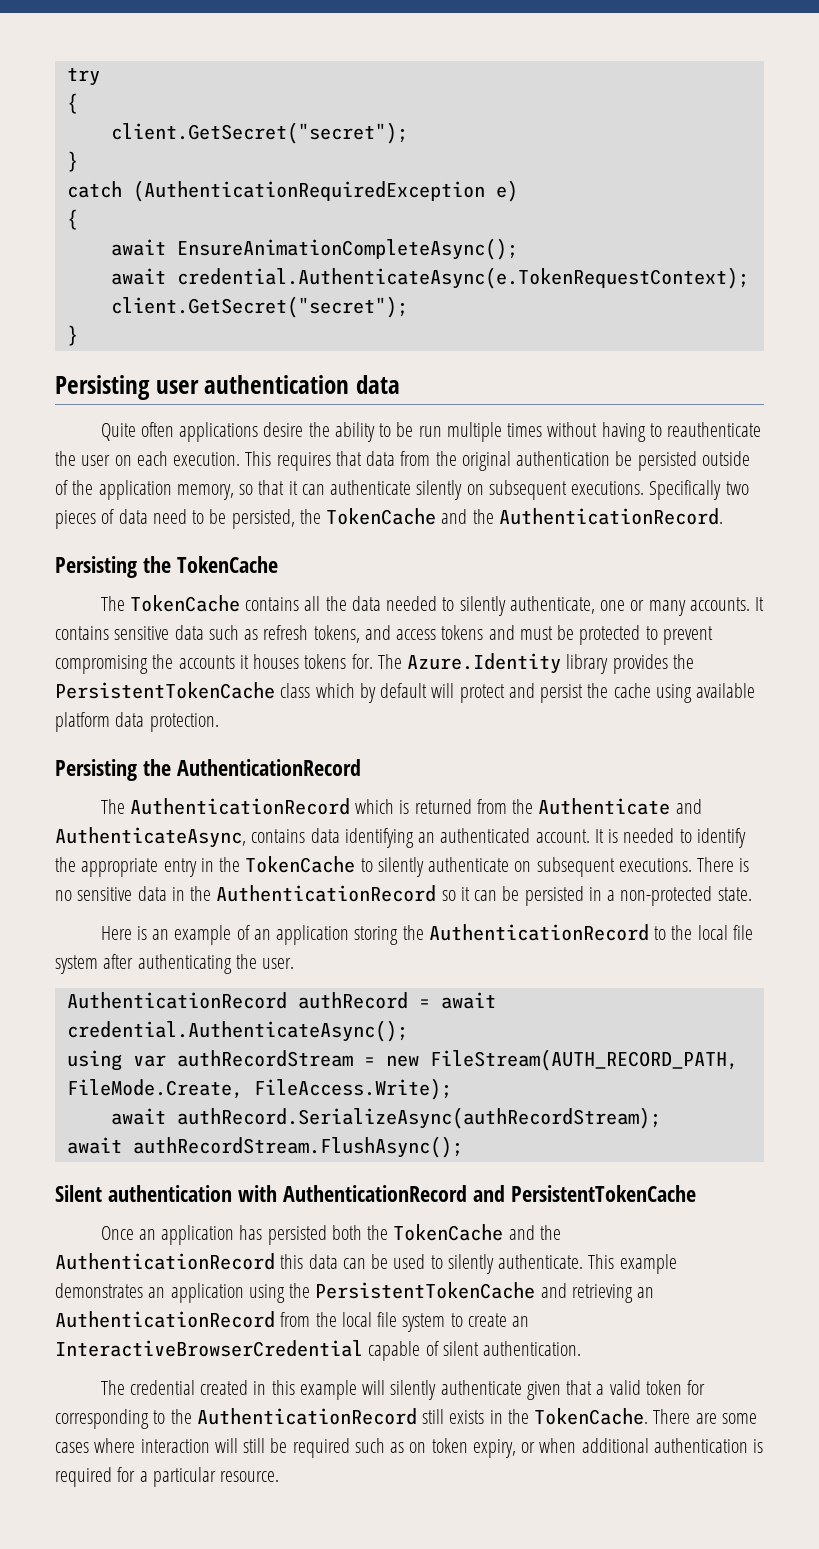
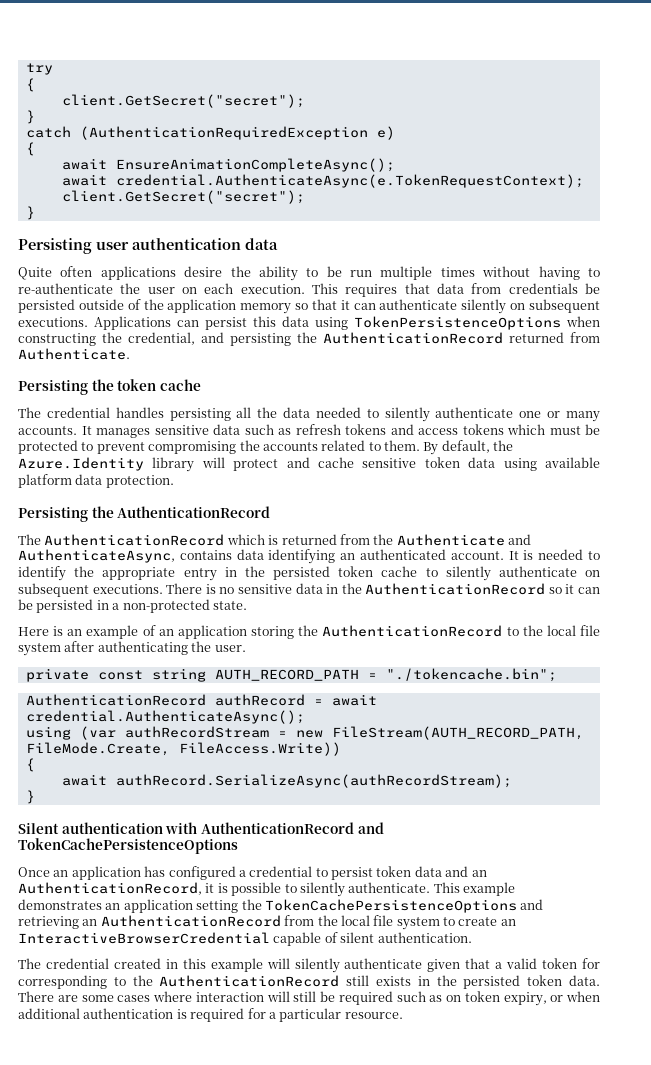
[667,422,762,437] reauthenticate -> [18,283,113,294] re-authenticate
[435,451,611,471] the original authentication -> [508,283,578,294] credentials
[176,484,234,500] memory, -> [240,303,292,314] memory
[649,480,749,500] [55,508,723,529] [55,556,278,578] [100,595,300,612] Specifically two pieces of data need to be persisted, the TokenCache and the AuthenticationRecord. // Persisting the TokenCache // The TokenCache contains -> [94,316,600,330] [18,332,600,346] [18,348,130,360] [18,379,201,395] [18,407,231,421] Applications can persist this data using TokenPersistenceOptions when constructing the credential, and persisting the AuthenticationRecord returned from Authenticate. // Persisting the token cache // The credential handles persisting
[509,596,595,614] authenticate, -> [435,407,514,418] authenticate
[55,626,109,640] contains -> [96,428,150,438] manages
[313,625,360,643] tokens, -> [345,424,386,435] tokens
[488,625,515,640] and -> [507,424,545,435] which
[239,653,694,674] [55,682,651,703] it houses tokens for. The Azure.Identity library provides the PersistentTokenCache class which by default will protect and persist the cache -> [321,440,514,455] [18,457,496,472] related to them. By default, the Azure.Identity library will protect and cache sensitive token data
[245,856,356,873] TokenCache -> [273,566,418,580] persisted token cache
(295, 963) none -> [25,668,557,682] // private const string AUTH_RECORD_PATH = "./tokencache.bin";
[132,1055,166,1067] var -> [79,726,116,740] (var
[253,1078,452,1100] FileAccess.Write); -> [178,742,341,756] [25,758,35,772] FileAccess.Write)) // {
[66,1136,463,1158] await authRecordStream.FlushAsync(); -> [25,790,35,804] }
[510,1185,696,1202] PersistentTokenCache -> [18,838,238,854] TokenCachePersistenceOptions
[267,1224,561,1245] [55,1253,426,1270] persisted both the TokenCache and the AuthenticationRecord this data can be used -> [168,866,487,880] [18,882,282,896] configured a credential to persist token data and an AuthenticationRecord, it is possible
[248,1282,536,1303] using the PersistentTokenCache -> [196,899,517,913] setting the TokenCachePersistenceOptions
[534,1408,649,1425] TokenCache. -> [463,975,600,989] persisted token data.

